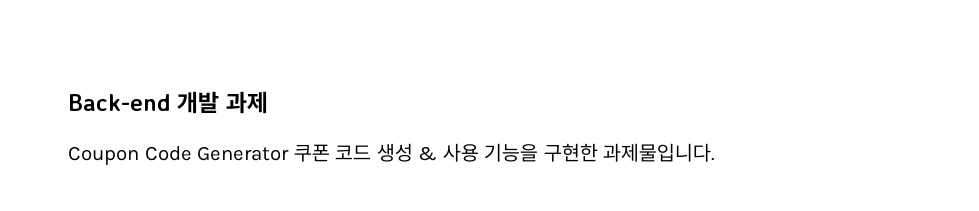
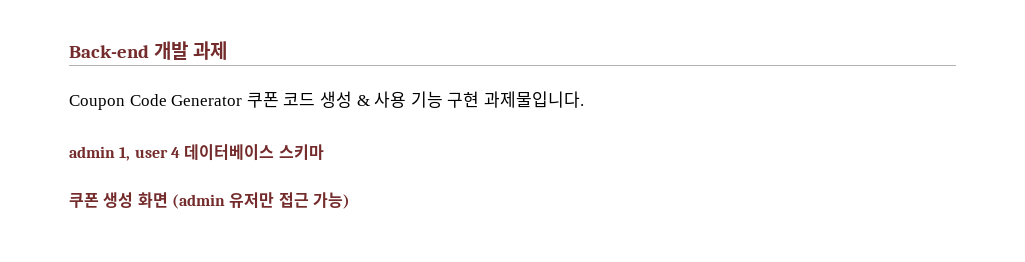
[484,143,598,162] 기능을 구현한 -> [410,91,480,108] 기능 구현
(716, 152) none -> [69,144,324,161] [69,192,350,209] // admin 1, user 4 데이터베이스 스키마 // 쿠폰 생성 화면 (admin 유저만 접근 가능)

